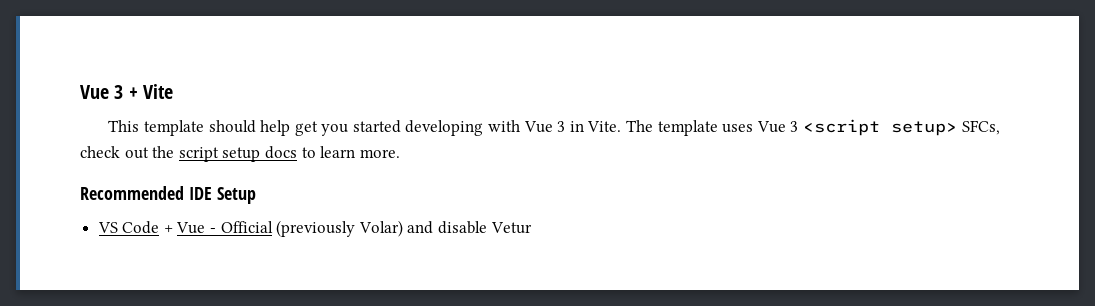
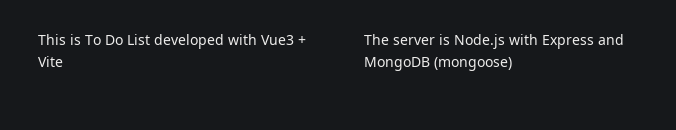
[80,84,173,99] [108,119,1000,136] [80,146,400,162] [80,186,256,204] [97,220,532,237] Vue 3 + Vite // This template should help get you started developing with Vue 3 in Vite. The template uses Vue 3 <script setup> SFCs, check out the script setup docs to learn more. // Recommended IDE Setup // VS Code + Vue - Official (previously Volar) and disable Vetur -> [38,34,306,49] [38,56,63,67] [364,34,624,49] [364,57,512,71] This is To Do List developed with Vue3 + Vite // The server is Node.js with Express and MongoDB (mongoose)

